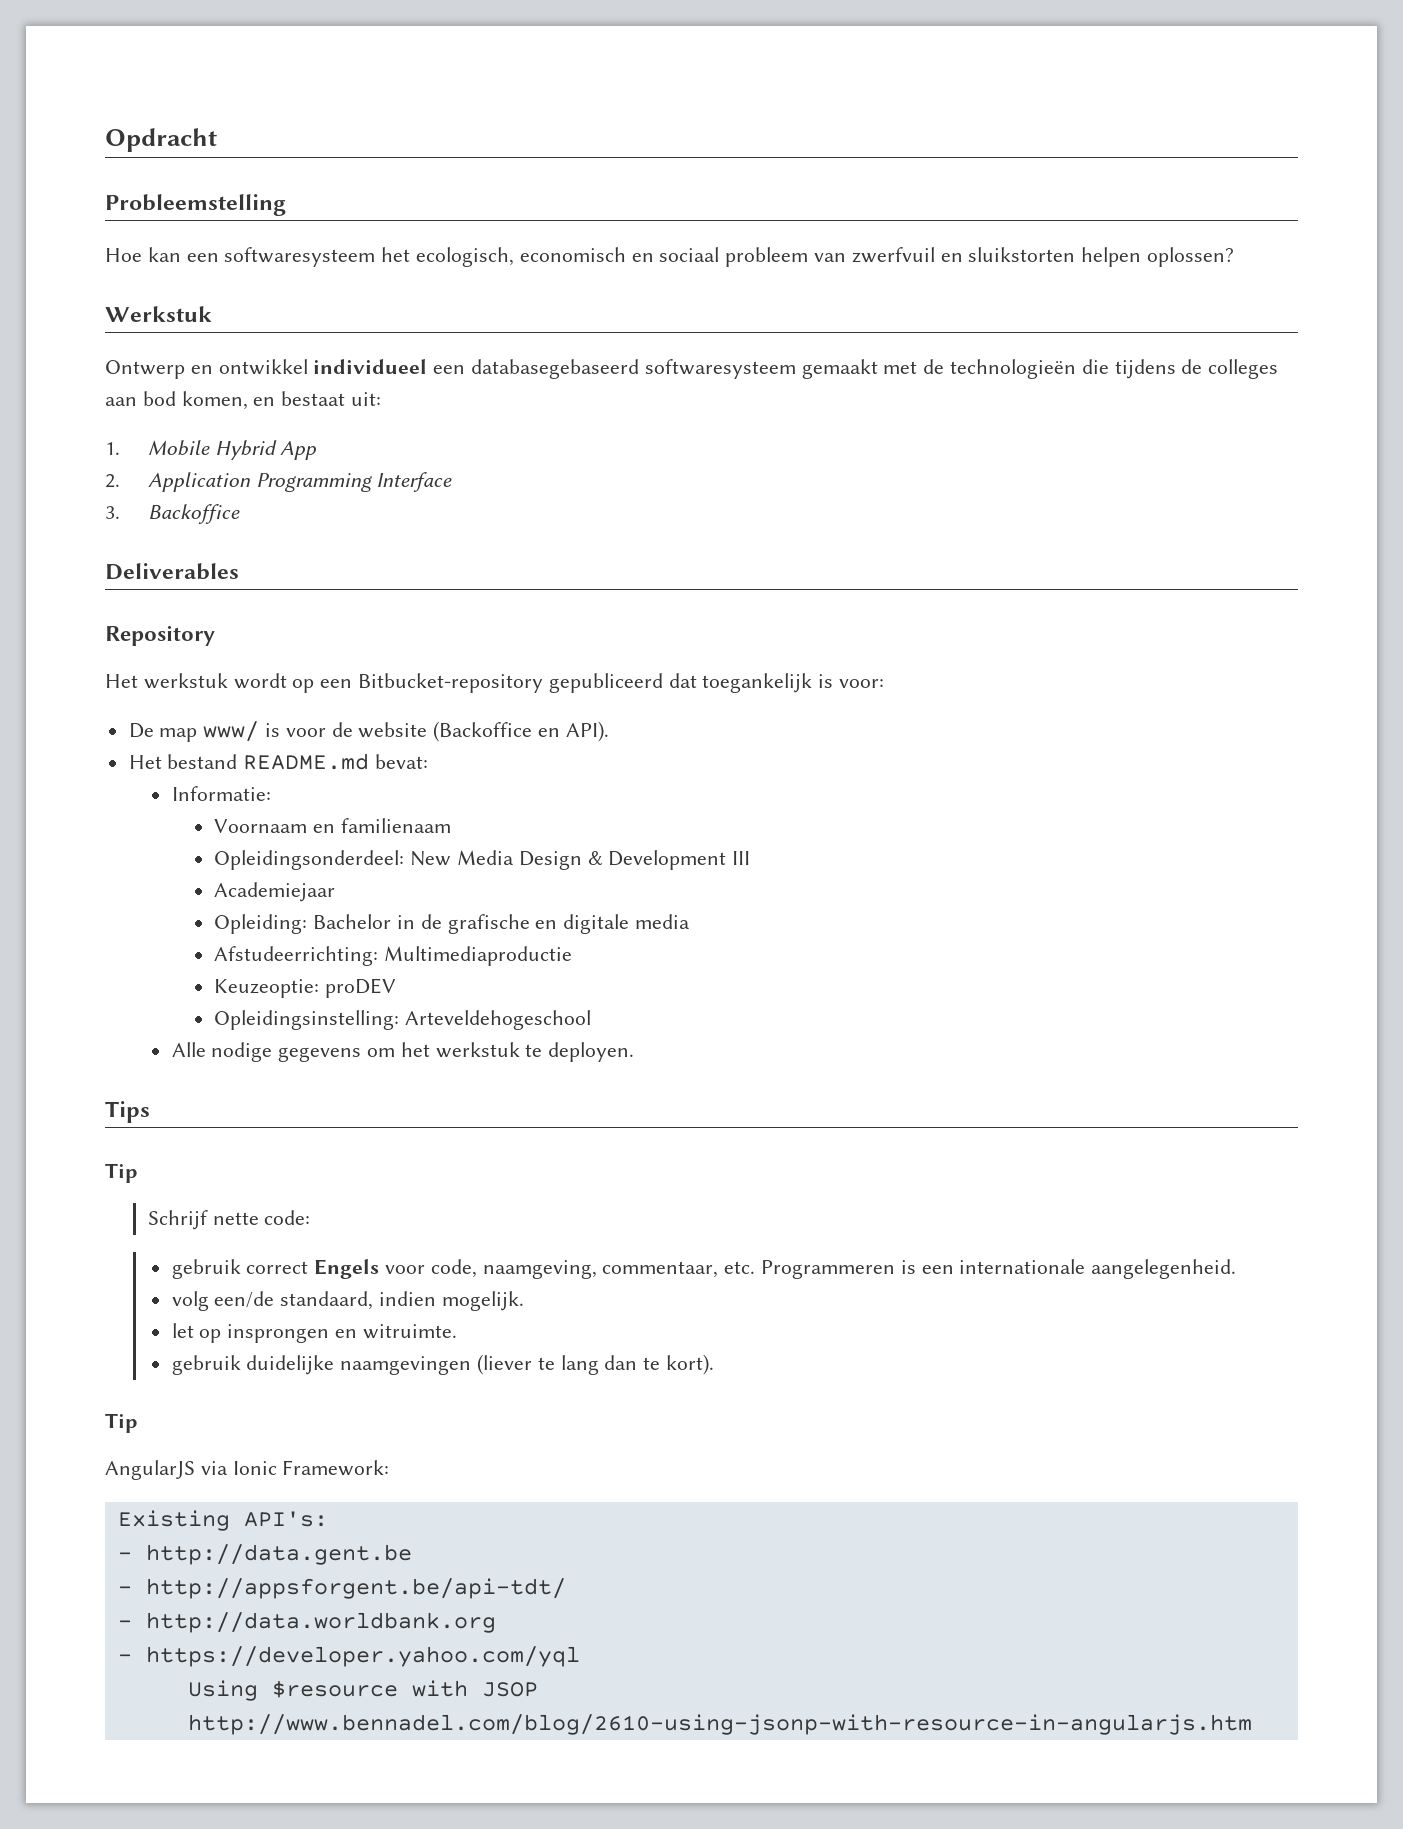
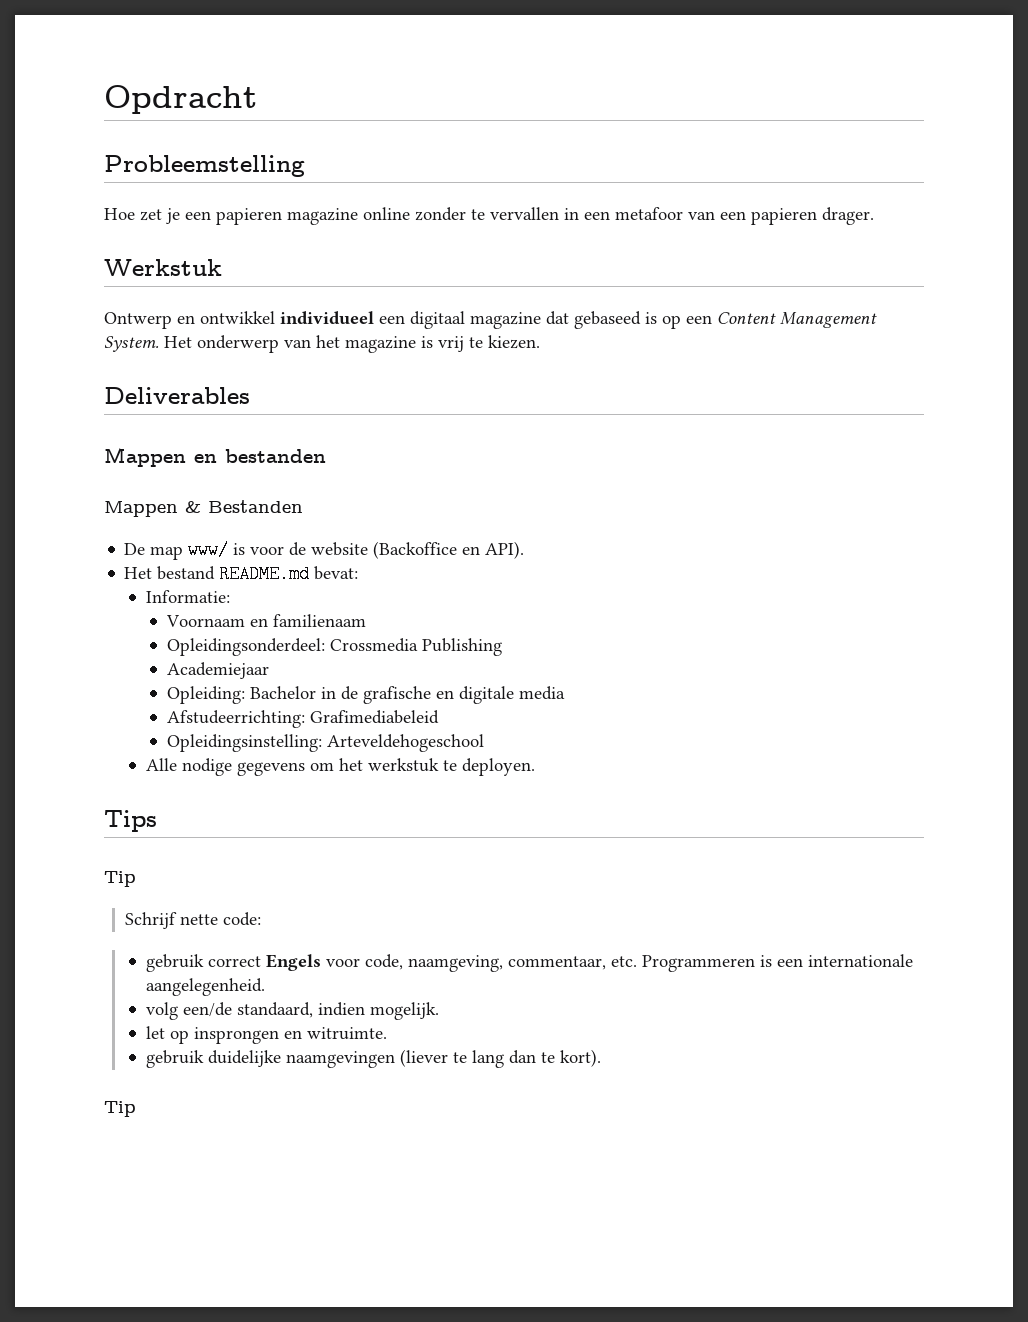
[147,247,1235,267] kan een softwaresysteem het ecologisch, economisch en sociaal probleem van zwerfvuil en sluikstorten helpen oplossen? -> [140,207,874,225] zet je een papieren magazine online zonder te vervallen in een metafoor van een papieren drager.
[471,359,1279,379] [105,391,382,410] [105,440,318,460] [105,472,453,492] [105,504,240,524] [105,563,239,580] [105,625,215,646] [105,673,885,693] databasegebaseerd softwaresysteem gemaakt met de technologieën die tijdens de colleges aan bod komen, en bestaat uit: // 1. Mobile Hybrid App // 2. Application Programming Interface // 3. Backoffice // Deliverables // Repository // Het werkstuk wordt op een Bitbucket-repository gepubliceerd dat toegankelijk is voor: -> [410,311,877,329] [104,335,540,353] [104,387,250,404] [104,447,326,467] [104,500,303,517] digitaal magazine dat gebaseed is op een Content Management System. Het onderwerp van het magazine is vrij te kiezen. // Deliverables // Mappen en bestanden // Mappen & Bestanden
[410,850,751,870] New Media Design & Development III -> [330,638,503,656] Crossmedia Publishing
[384,946,573,966] [214,978,397,998] Multimediaproductie // Keuzeoptie: proDEV -> [310,710,440,724] Grafimediabeleid
[105,1460,390,1480] [117,1510,328,1531] [117,1544,412,1565] [117,1578,566,1599] [117,1612,496,1633] [117,1646,580,1667] [187,1680,538,1701] [187,1714,1252,1735] // AngularJS via Ionic Framework: // Existing API's: // - http://data.gent.be // - http://appsforgent.be/api-tdt/ // - http://data.worldbank.org // - https://developer.yahoo.com/yql // Using $resource with JSOP http://www.bennadel.com/blog/2610-using-jsonp-with-resource-in-angularjs.htm -> (136, 1109) none

